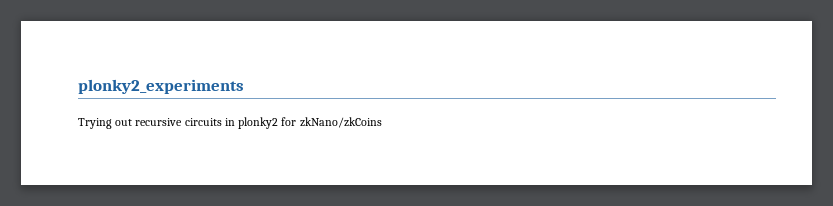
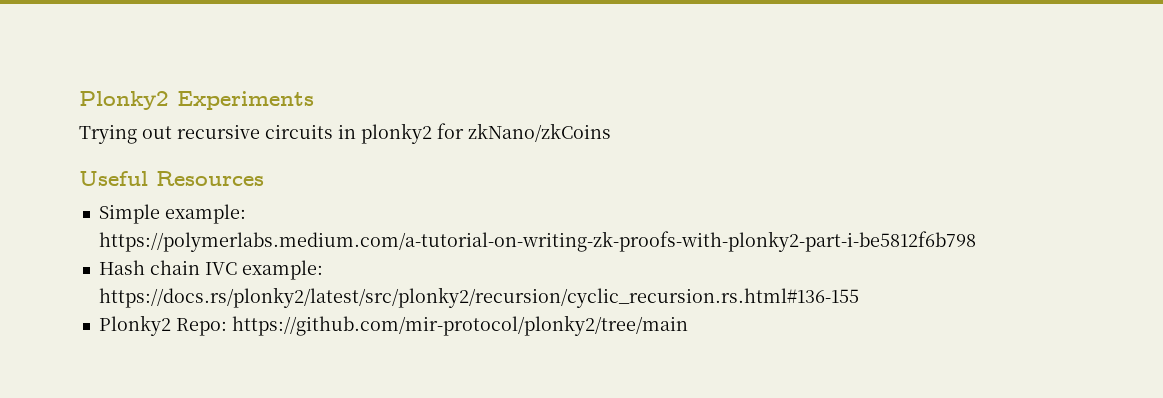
[78,79,244,94] plonky2_experiments -> [79,91,314,110] Plonky2 Experiments
(382, 122) none -> [79,171,264,186] [98,204,246,224] [98,231,976,252] [98,260,323,280] [98,287,859,308] [98,315,688,336] // Useful Resources // Simple example: https://polymerlabs.medium.com/a-tutorial-on-writing-zk-proofs-with-plonky2-part-i-be5812f6b798 // Hash chain IVC example: https://docs.rs/plonky2/latest/src/plonky2/recursion/cyclic_recursion.rs.html#136-155 // Plonky2 Repo: https://github.com/mir-protocol/plonky2/tree/main

